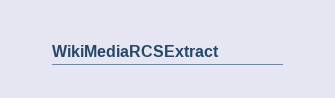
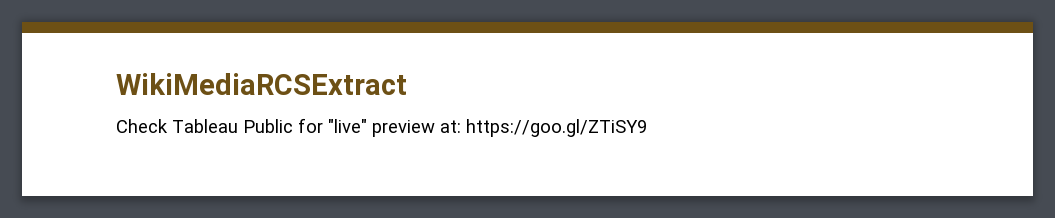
(219, 51) none -> [116,118,647,137] // Check Tableau Public for "live" preview at: https://goo.gl/ZTiSY9

